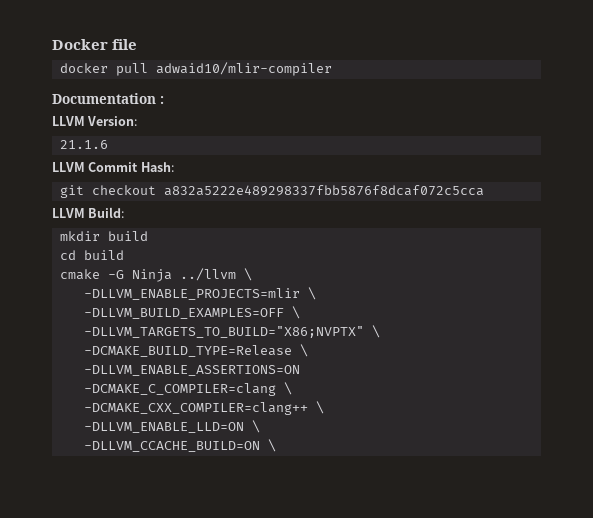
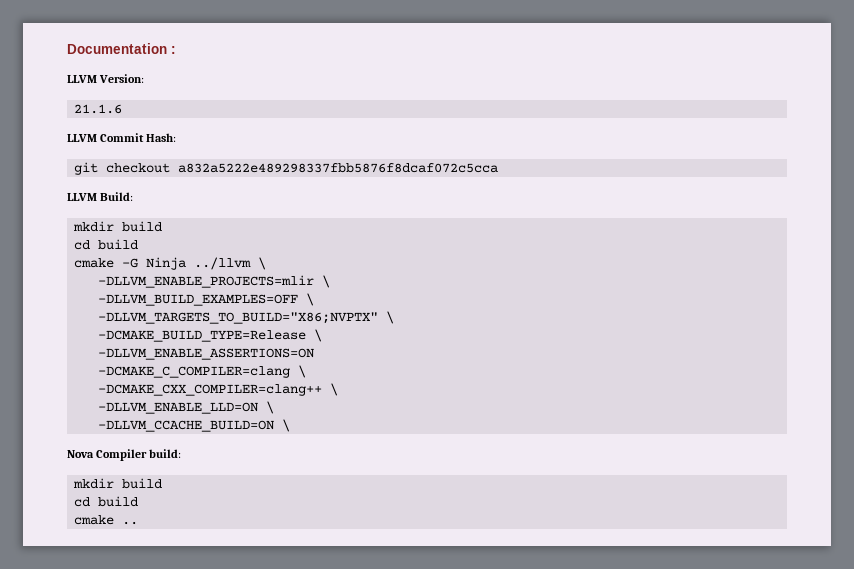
[52,39,138,50] [59,62,332,76] Docker file // docker pull adwaid10/mlir-compiler // -> (67, 48) none
(276, 445) none -> [67,449,182,461] [73,478,163,489] [74,496,139,507] [74,515,139,525] // Nova Compiler build: // mkdir build // cd build // cmake ..

